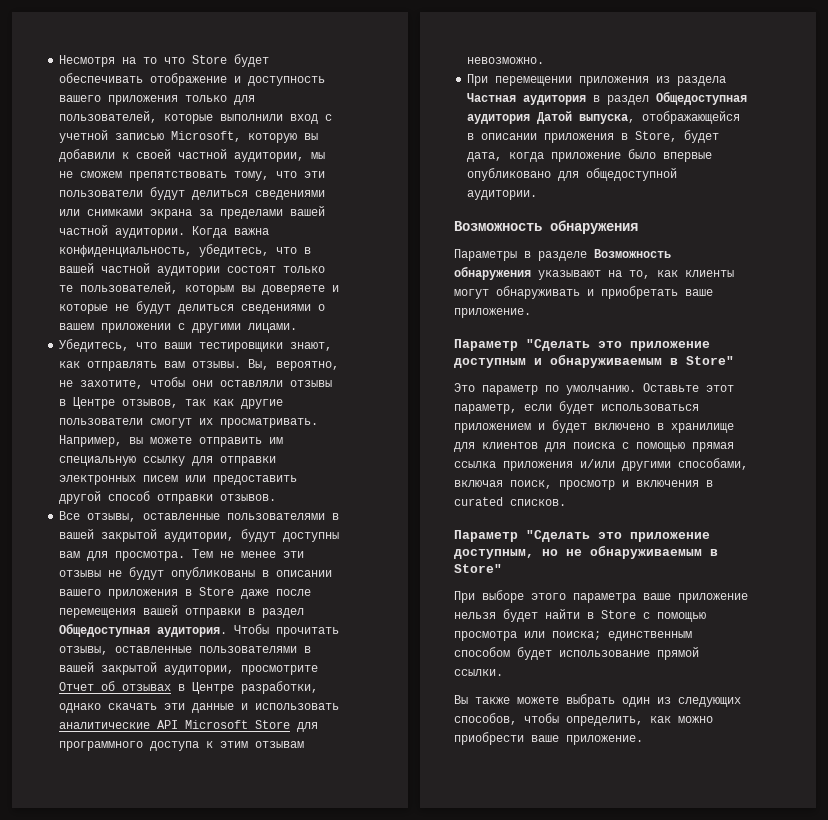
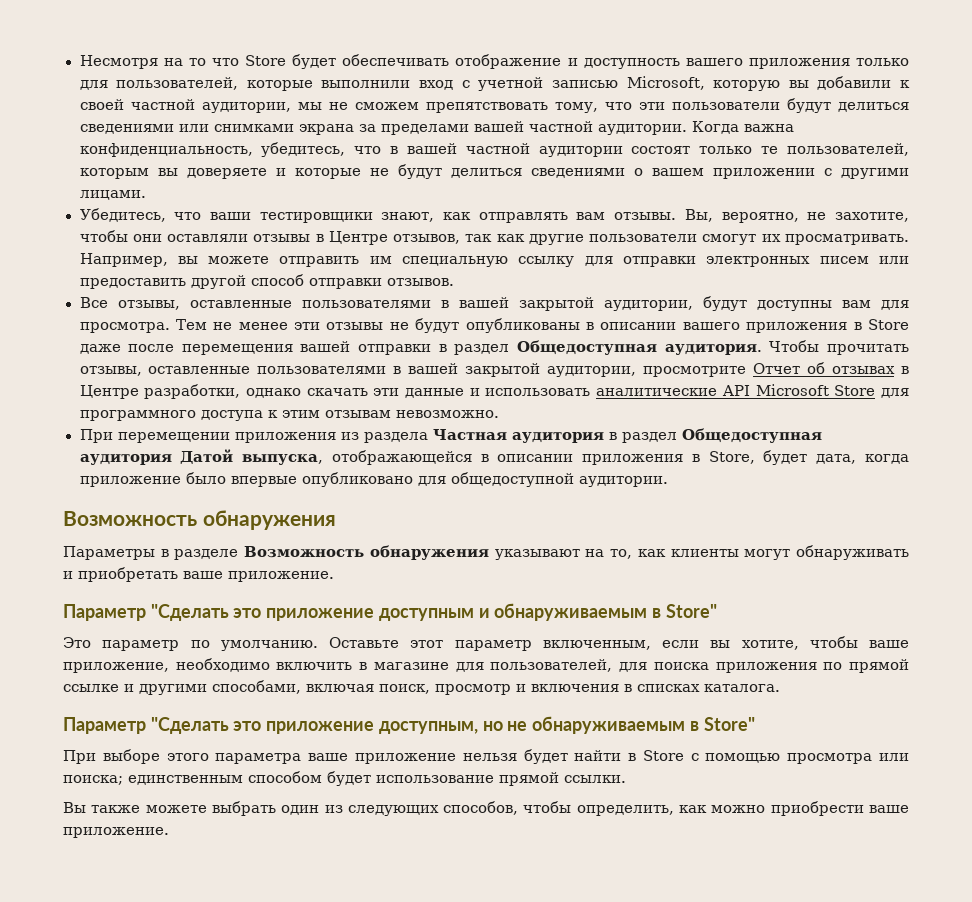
[454,401,699,414] [454,420,734,433] [454,442,734,452] [454,459,615,471] параметр, если будет использоваться приложением и будет включено в хранилище для клиентов для поиска с помощью прямая ссылка приложения и/или -> [454,636,909,651] [63,658,910,673] [63,684,134,692] параметр включенным, если вы хотите, чтобы ваше приложение, необходимо включить в магазине для пользователей, для поиска приложения по прямой ссылке и
[454,497,566,506] curated списков. -> [637,684,780,692] списках каталога.

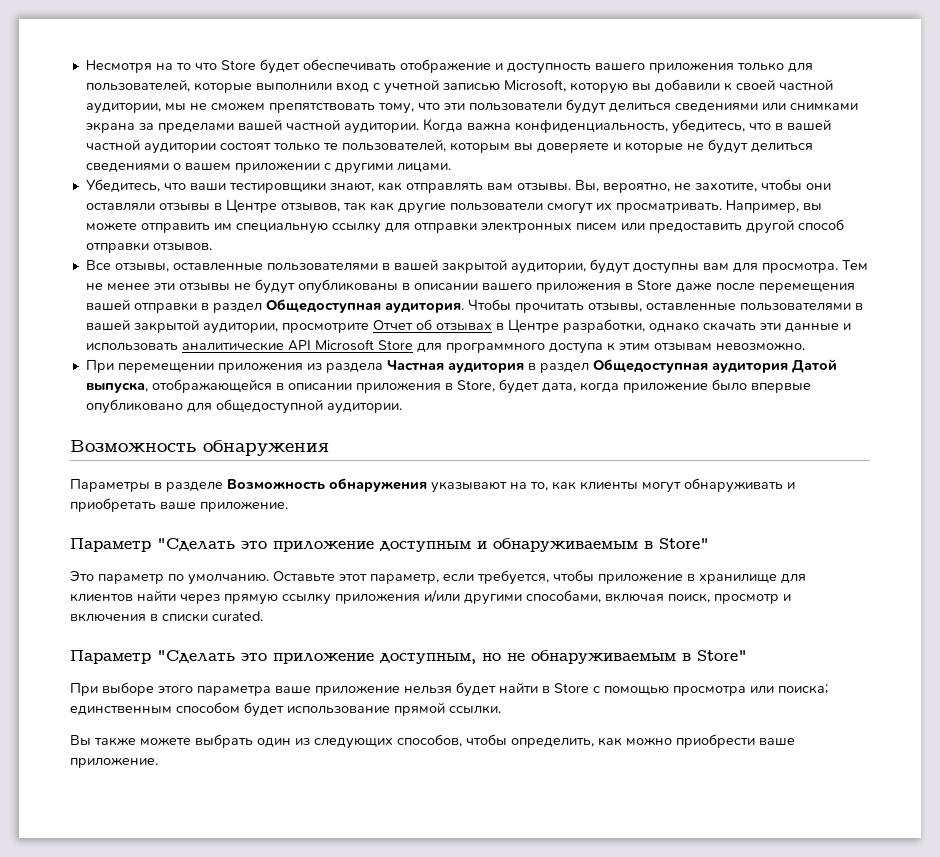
[454,636,909,651] [63,658,910,673] [63,684,134,692] параметр включенным, если вы хотите, чтобы ваше приложение, необходимо включить в магазине для пользователей, для поиска приложения по прямой ссылке и -> [370,570,806,585] [70,590,460,605] параметр, если требуется, чтобы приложение в хранилище для клиентов найти через прямую ссылку приложения и/или
[637,684,780,692] списках каталога. -> [162,611,263,622] списки curated.

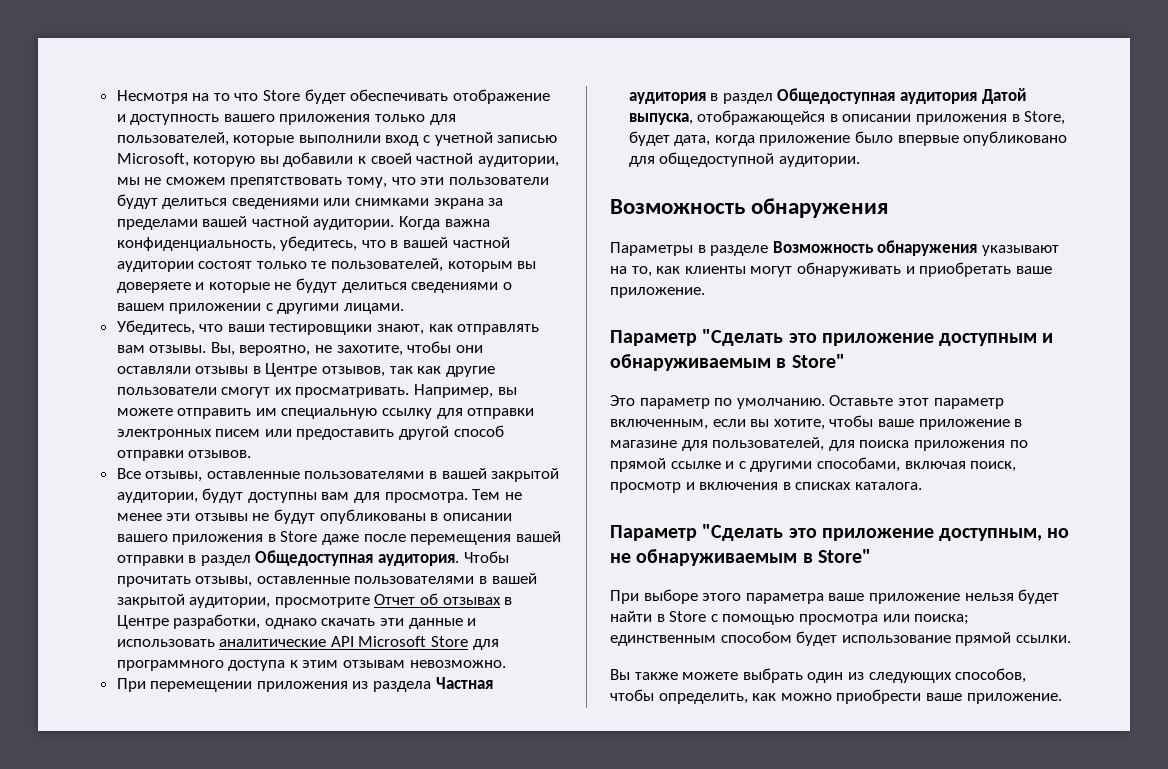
[370,570,806,585] [70,590,460,605] параметр, если требуется, чтобы приложение в хранилище для клиентов найти через прямую ссылку приложения и/или -> [933,398,1004,409] [610,415,1023,430] [610,437,1028,451] [610,458,746,472] параметр включенным, если вы хотите, чтобы ваше приложение в магазине для пользователей, для поиска приложения по прямой ссылке и с
[162,611,263,622] списки curated. -> [795,482,922,490] списках каталога.

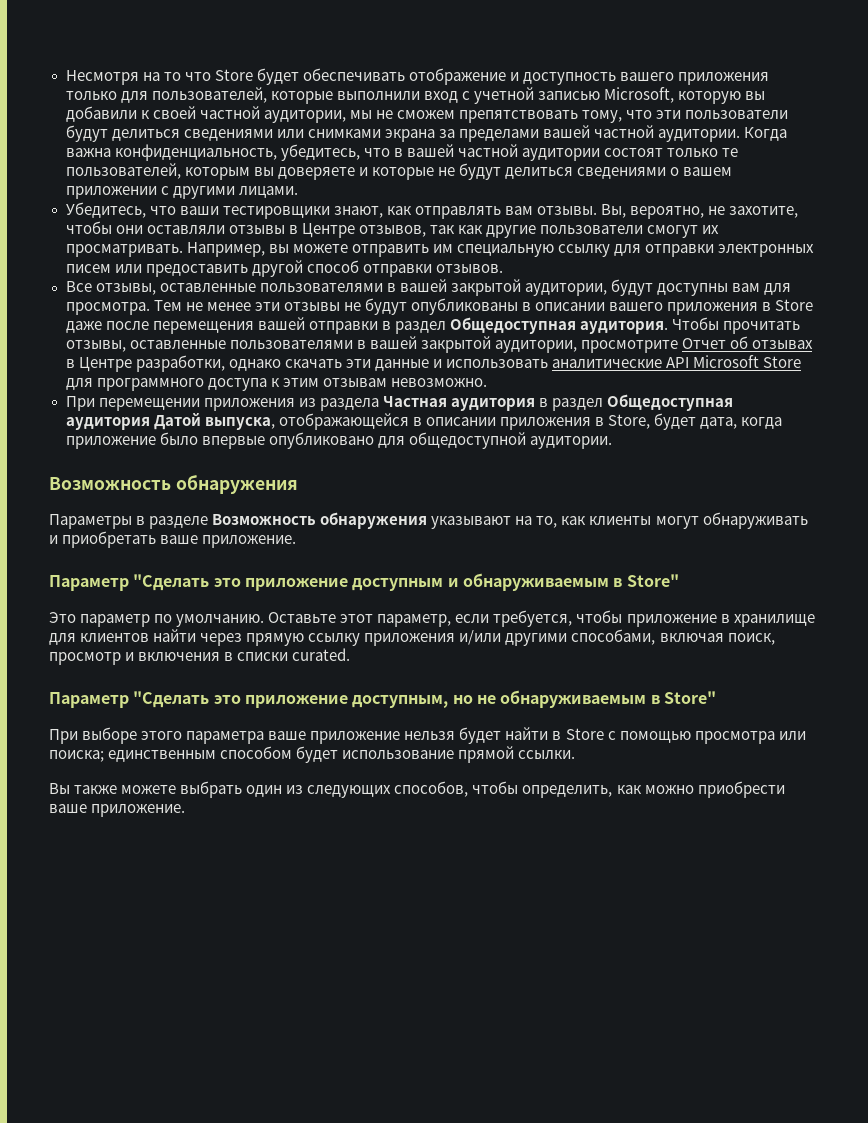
[933,398,1004,409] [610,415,1023,430] [610,437,1028,451] [610,458,746,472] параметр включенным, если вы хотите, чтобы ваше приложение в магазине для пользователей, для поиска приложения по прямой ссылке и с -> [377,610,815,627] [49,629,502,646] параметр, если требуется, чтобы приложение в хранилище для клиентов найти через прямую ссылку приложения и/или
[795,482,922,490] списках каталога. -> [237,648,351,661] списки curated.

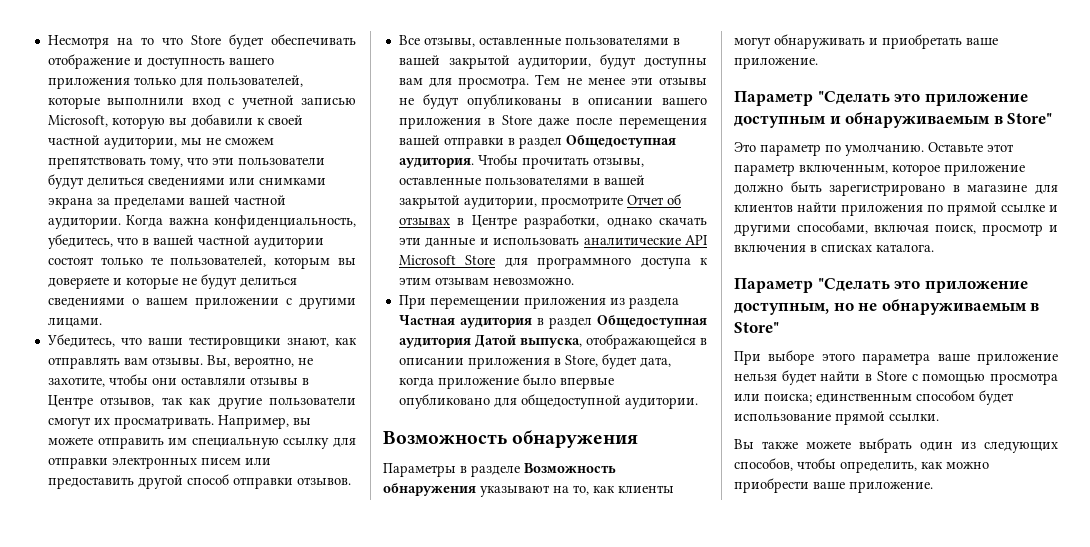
[377,610,815,627] [49,629,502,646] параметр, если требуется, чтобы приложение в хранилище для клиентов найти через прямую ссылку приложения и/или -> [734,164,1025,176] [734,181,1058,196] [734,202,1058,216] параметр включенным, которое приложение должно быть зарегистрировано в магазине для клиентов найти приложения по прямой ссылке и
[237,648,351,661] списки curated. -> [821,244,934,252] списках каталога.

